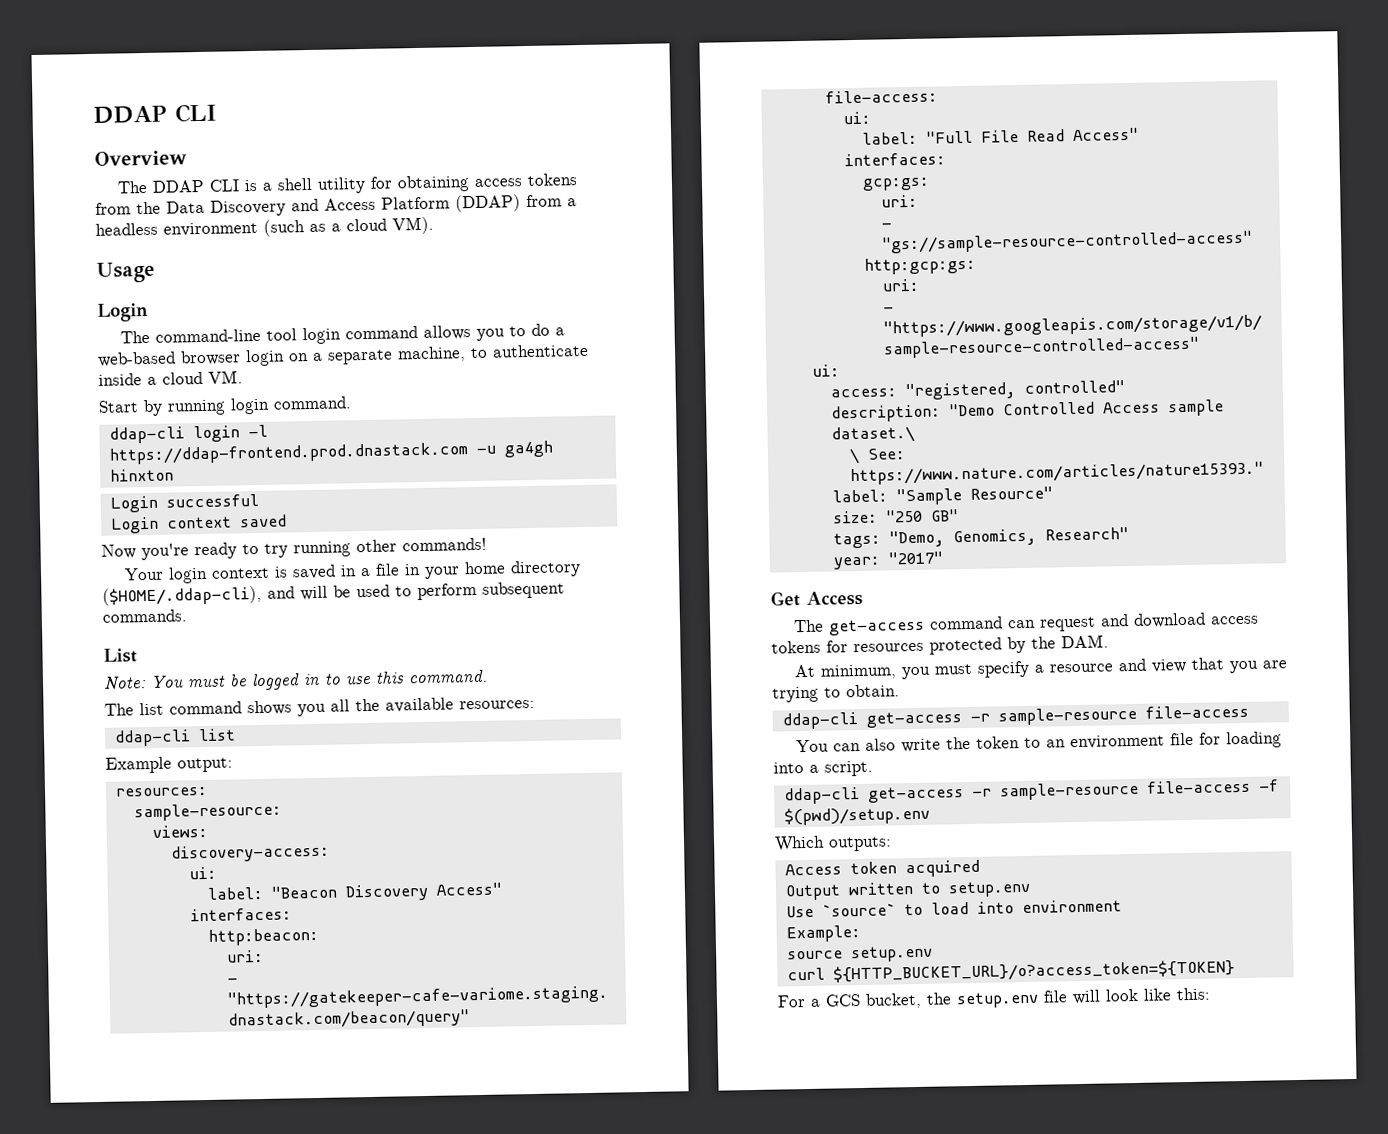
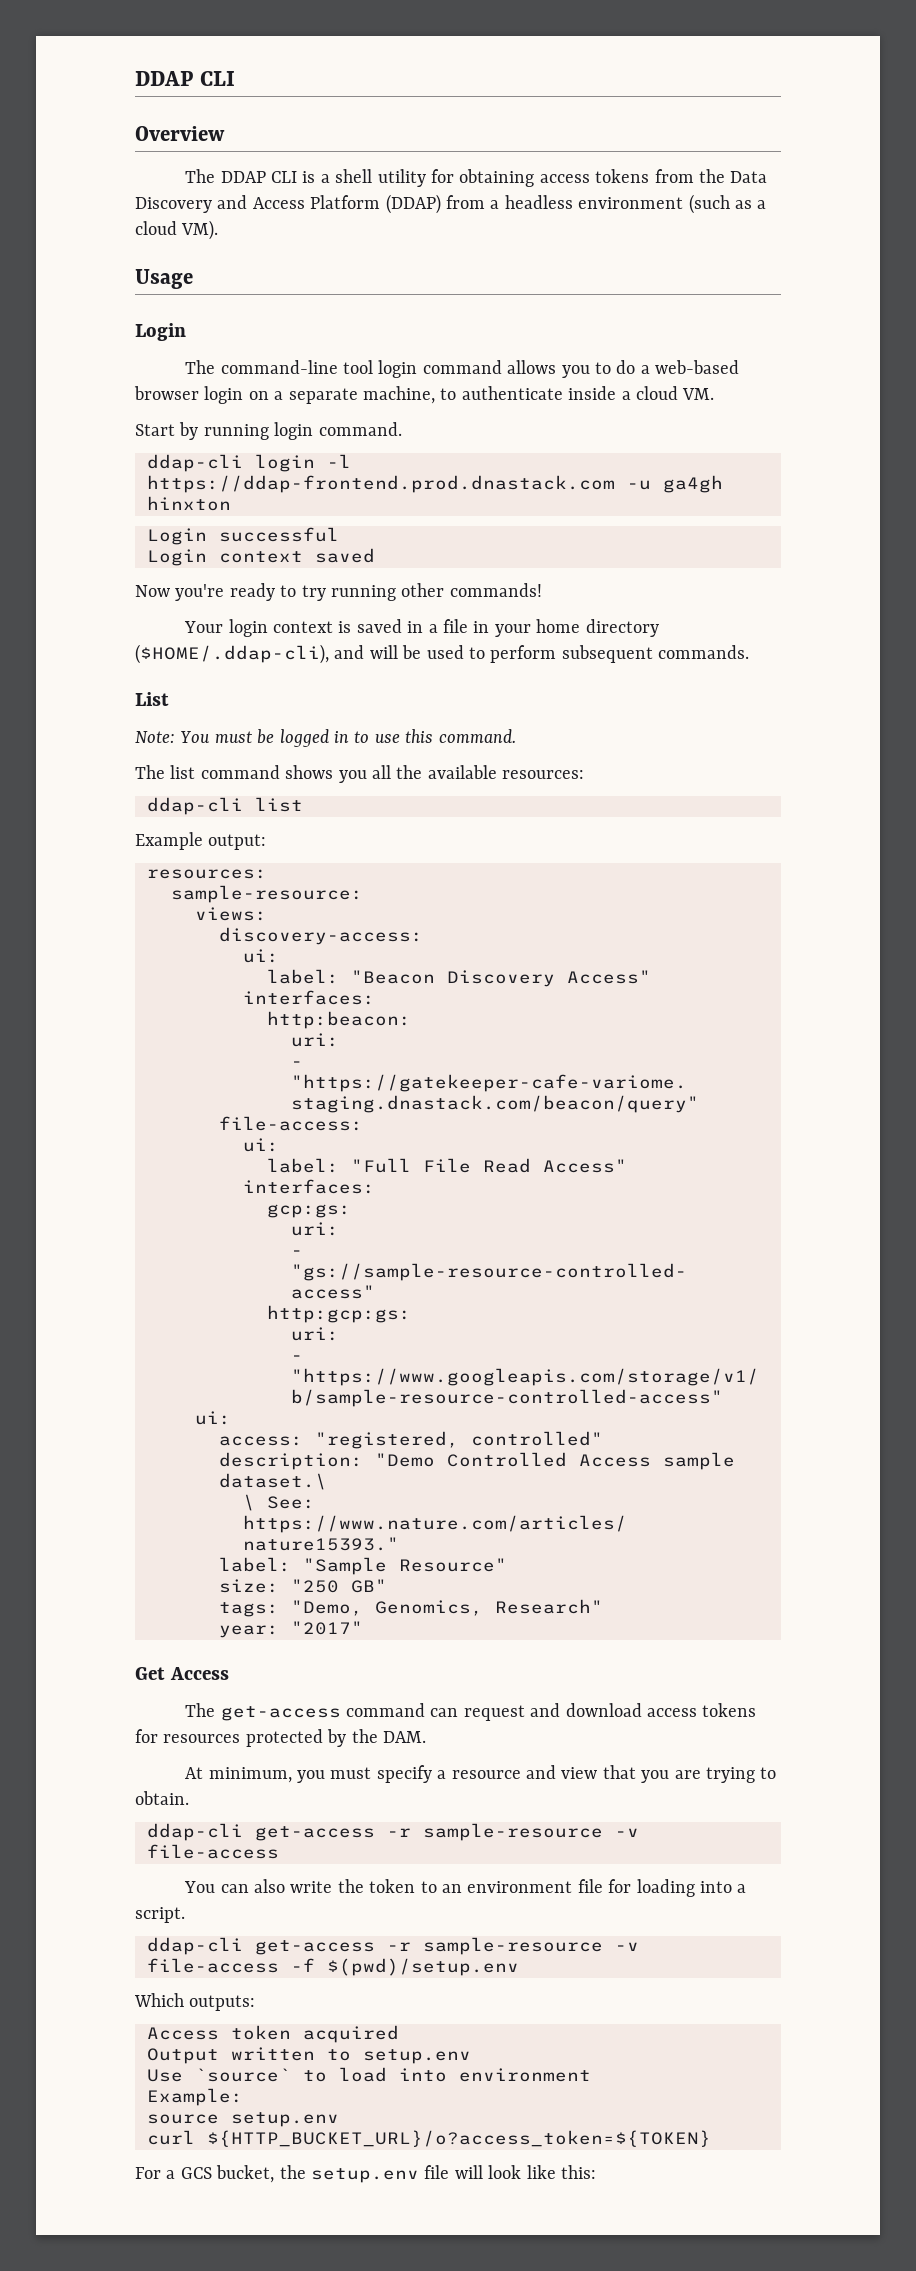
(1137, 716) none -> [615,1828,639,1837] -v
(1139, 791) none -> [615,1942,639,1951] -v

